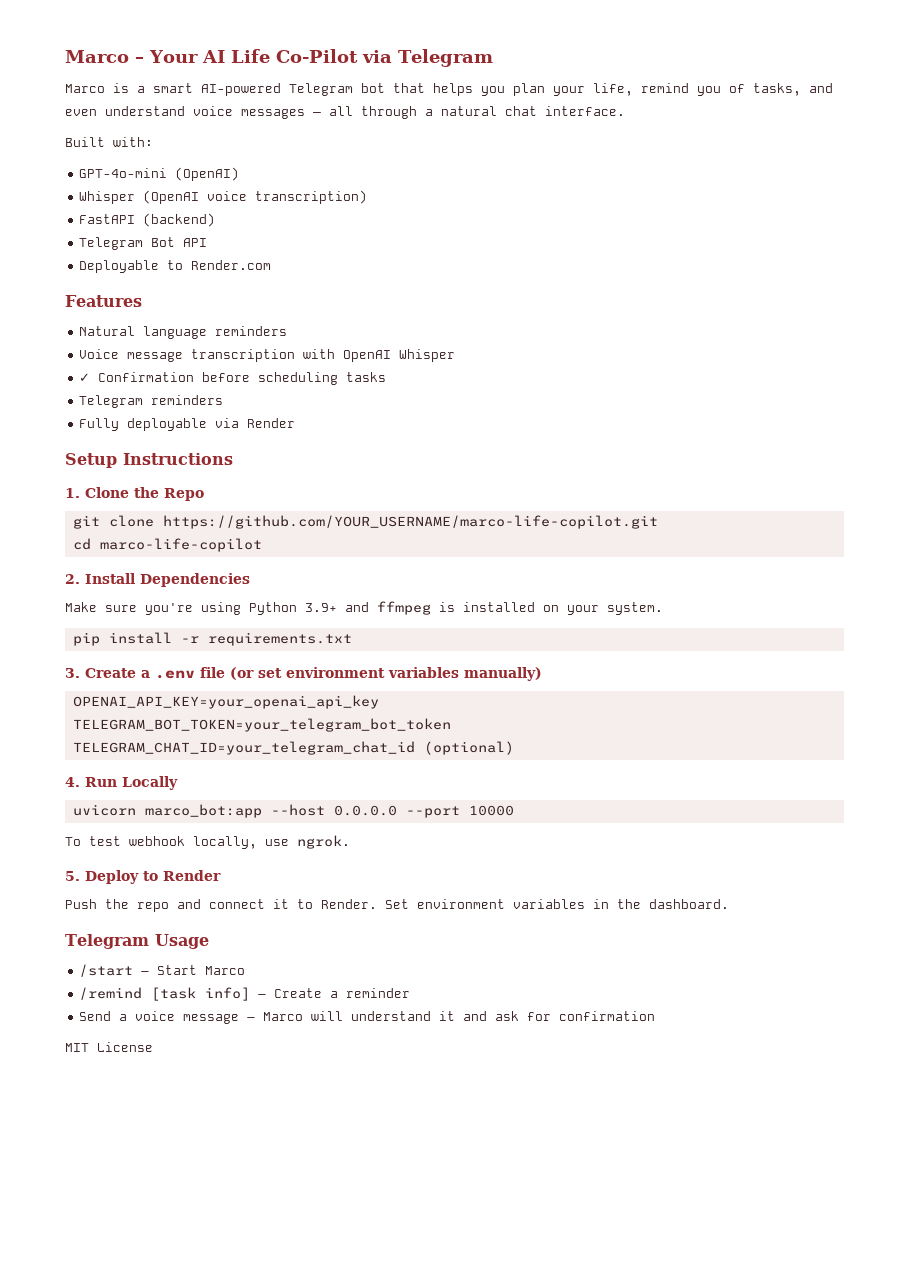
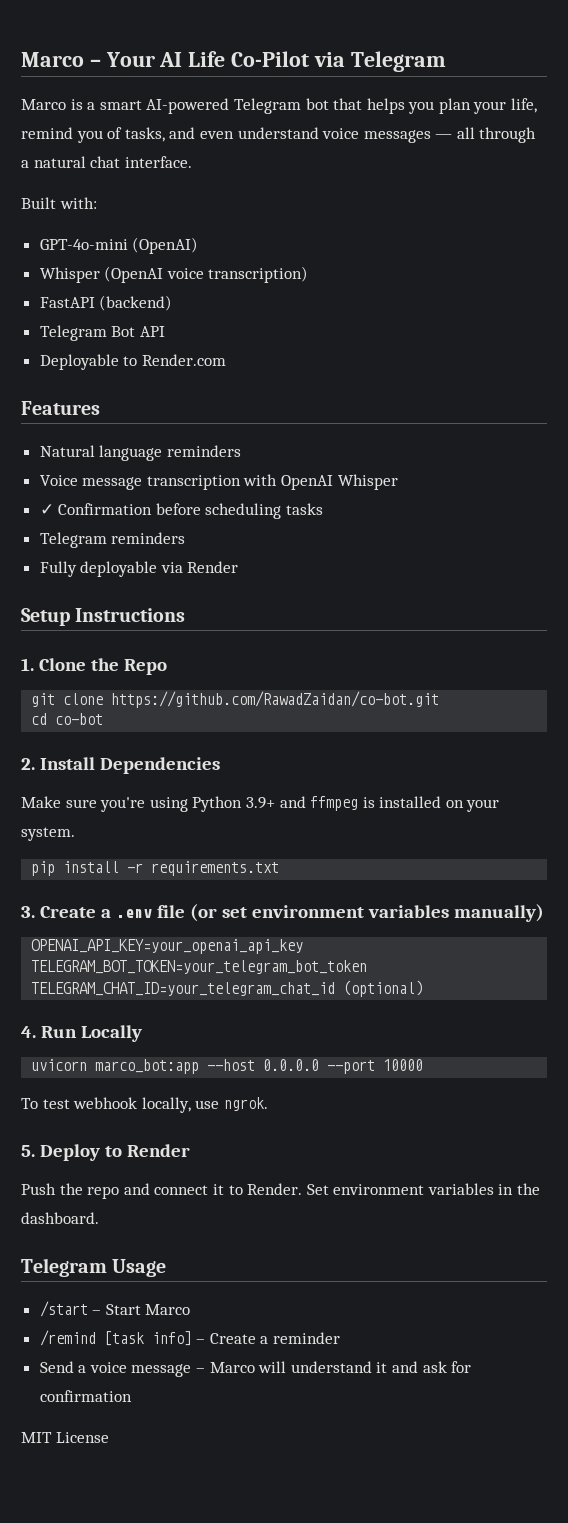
[162,515,658,529] https://github.com/YOUR_USERNAME/marco-life-copilot.git -> [111,691,440,708] https://github.com/RawadZaidan/co-bot.git
[99,538,262,552] marco-life-copilot -> [55,713,104,725] co-bot

